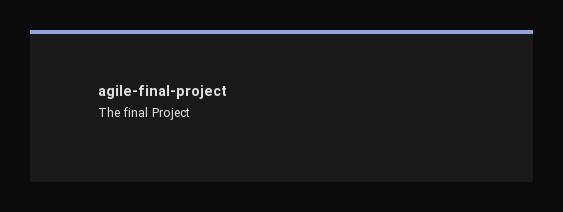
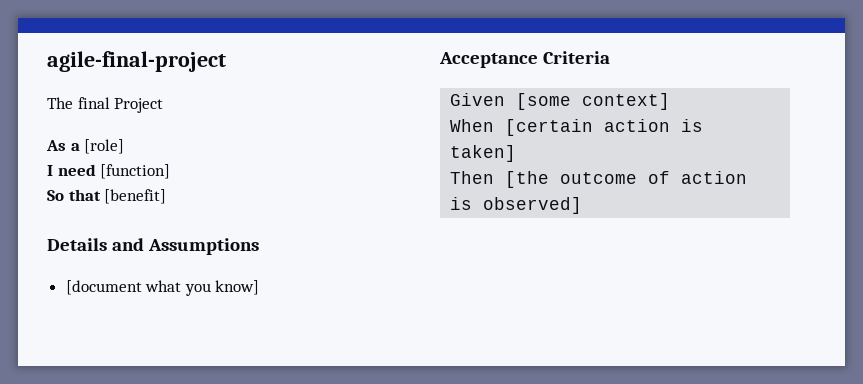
(190, 114) none -> [46,139,125,154] [47,164,171,179] [47,189,167,204] [47,238,259,255] [65,280,260,296] [439,51,610,68] [450,93,671,110] [450,119,704,136] [450,145,517,162] [450,171,748,188] [450,197,583,214] // As a [role] // I need [function] // So that [benefit] // Details and Assumptions // [document what you know] // Acceptance Criteria // Given [some context] // When [certain action is taken] // Then [the outcome of action is observed]

